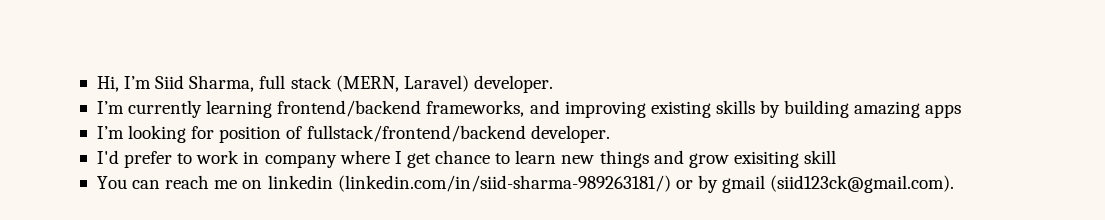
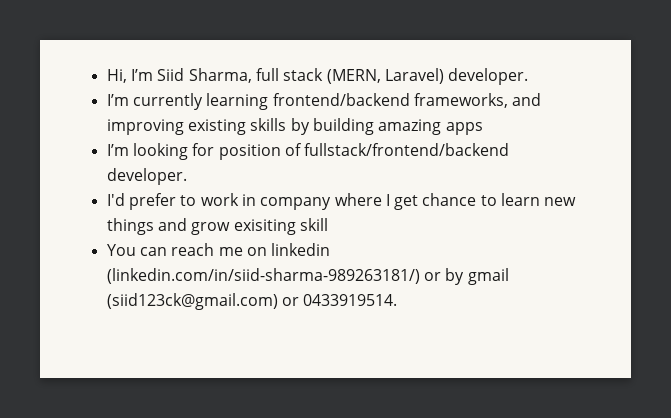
[770,175,955,193] (siid123ck@gmail.com). -> [106,293,398,310] (siid123ck@gmail.com) or 0433919514.

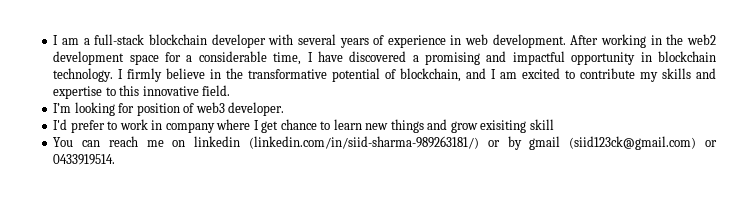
[106,68,529,85] [106,93,542,110] [106,118,483,135] Hi, I’m Siid Sharma, full stack (MERN, Laravel) developer. // I’m currently learning frontend/backend frameworks, and improving existing skills by building amazing apps -> [53,34,716,48] [53,51,716,65] [53,68,717,82] [53,85,231,99] I am a full-stack blockchain developer with several years of experience in web development. After working in the web2 development space for a considerable time, I have discovered a promising and impactful opportunity in blockchain technology. I firmly believe in the transformative potential of blockchain, and I am excited to contribute my skills and expertise to this innovative field.
[304,143,510,156] fullstack/frontend/backend -> [195,102,225,113] web3

